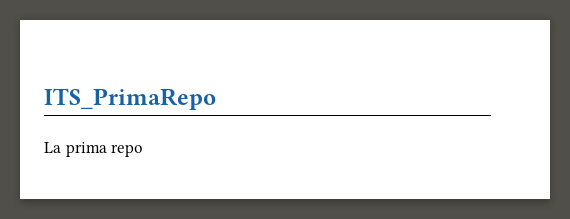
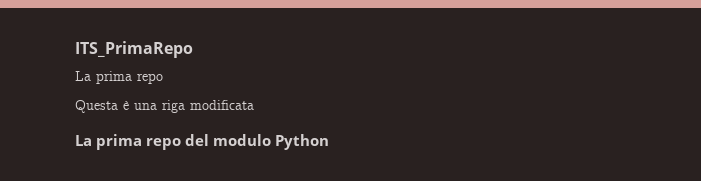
(144, 150) none -> [75,100,254,113] [75,134,330,150] // Questa è una riga modificata // La prima repo del modulo Python

